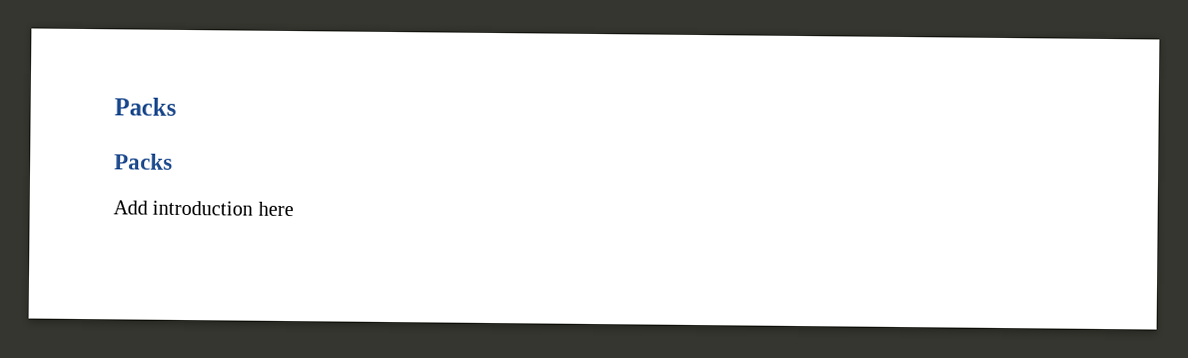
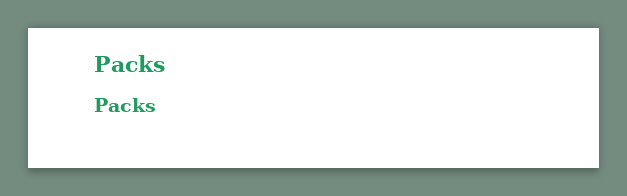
[113,200,294,217] // Add introduction here -> (156, 105) none

